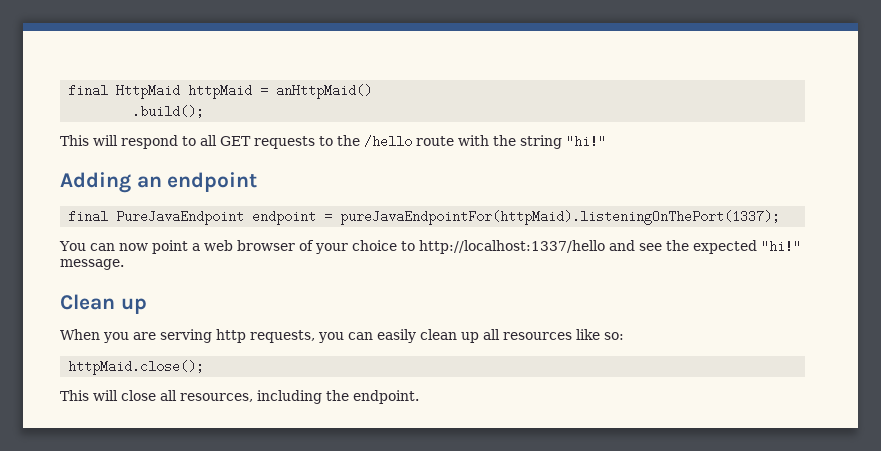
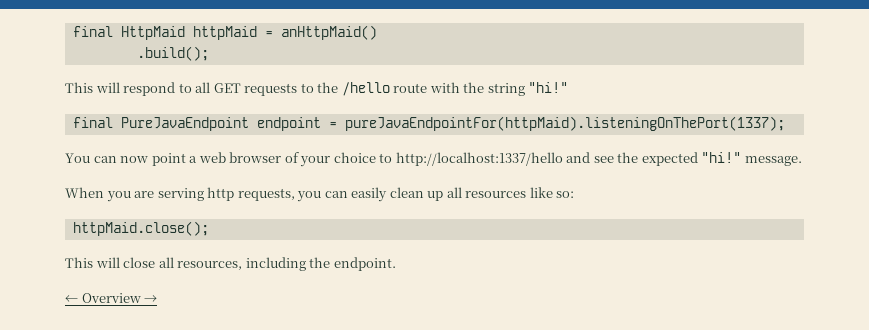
[60,172,258,193] // Adding an endpoint -> (569, 87) none
[60,294,147,314] // Clean up -> (802, 161) none
(419, 397) none -> [65,293,158,303] // ← Overview →

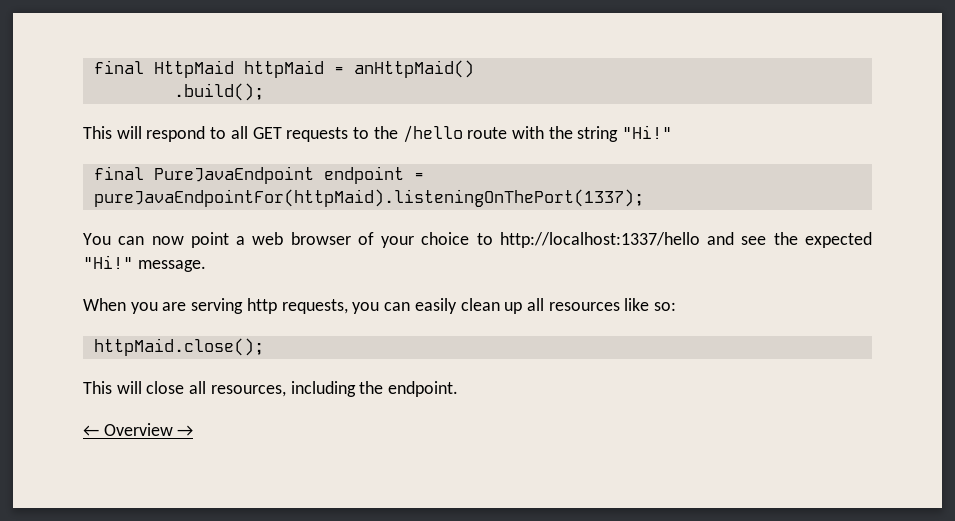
[528,82,569,93] "hi!" -> [622,125,673,139] "Hi!"
[701,152,742,163] "hi!" -> [83,255,133,269] "Hi!"

